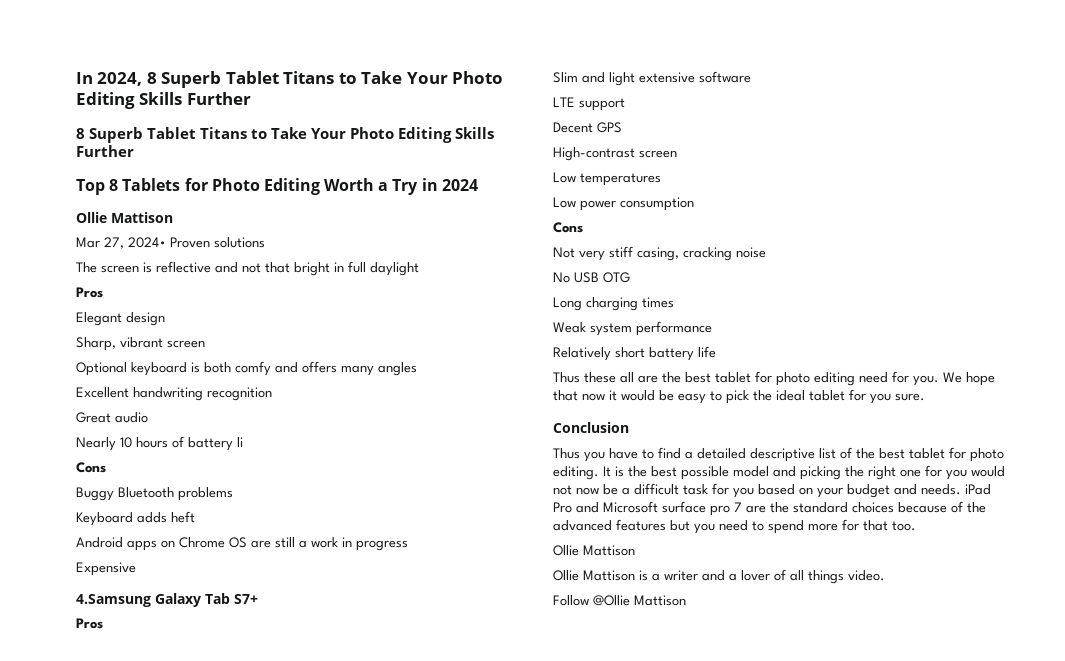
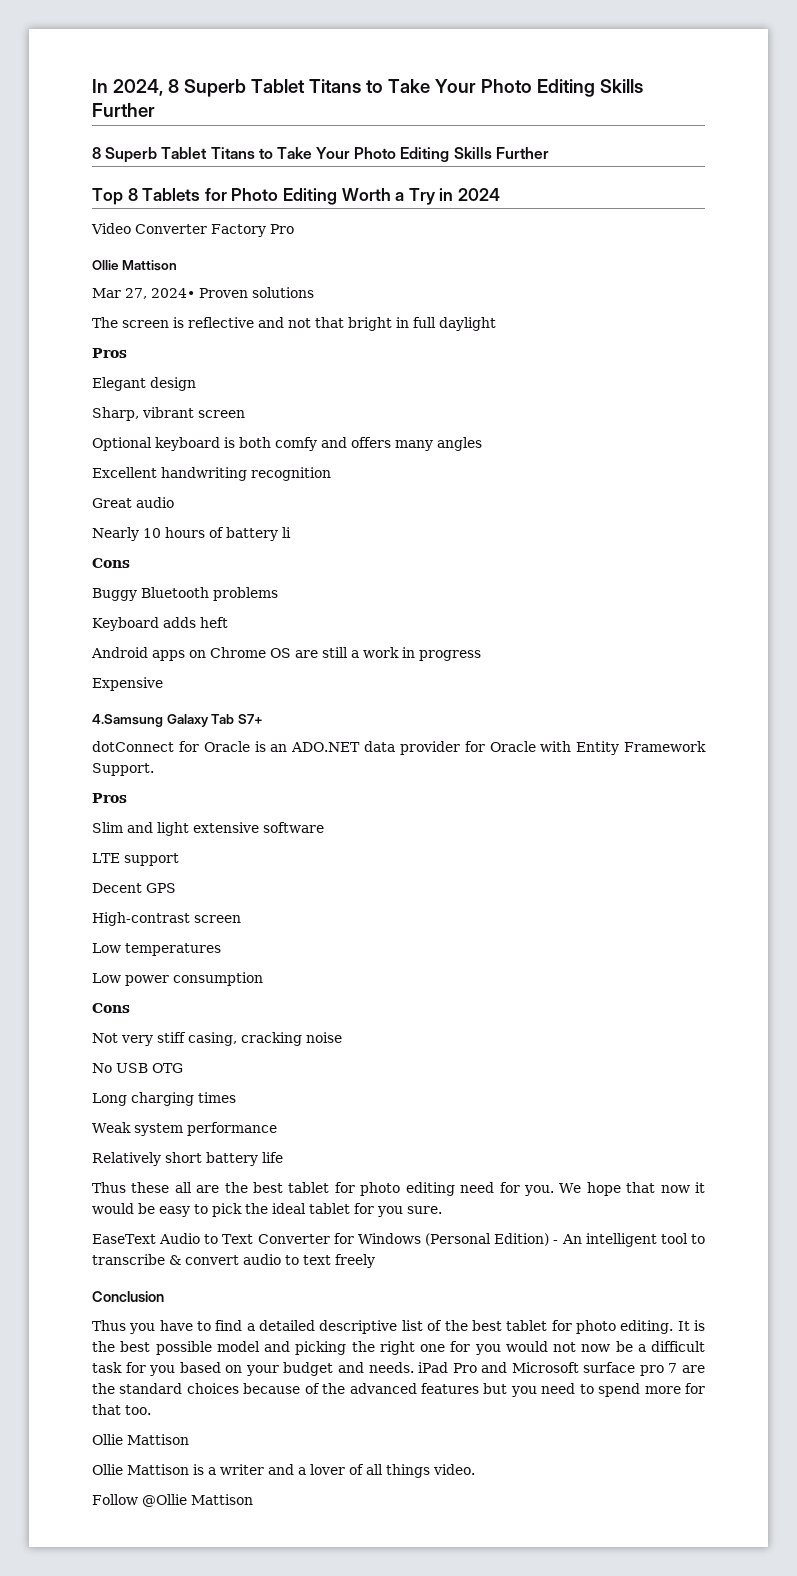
(478, 185) none -> [91,223,294,237] // Video Converter Factory Pro
(258, 599) none -> [92,741,706,755] [92,763,154,776] // dotConnect for Oracle is an ADO.NET data provider for Oracle with Entity Framework Support.
(925, 397) none -> [92,1233,705,1247] [92,1254,375,1268] // EaseText Audio to Text Converter for Windows (Personal Edition) - An intelligent tool to transcribe & convert audio to text freely

